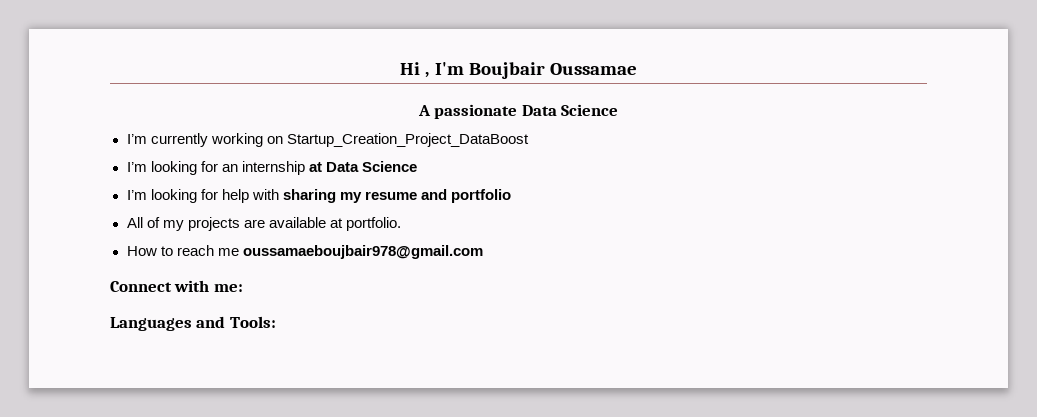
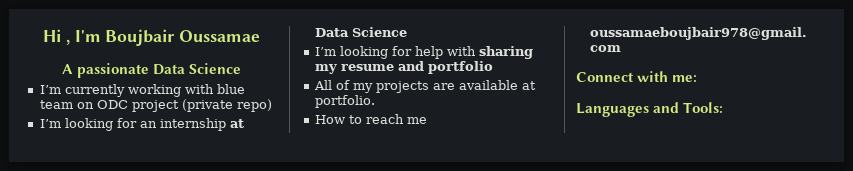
[266,133,529,147] on Startup_Creation_Project_DataBoost -> [184,84,245,94] [39,99,272,112] with blue team on ODC project (private repo)

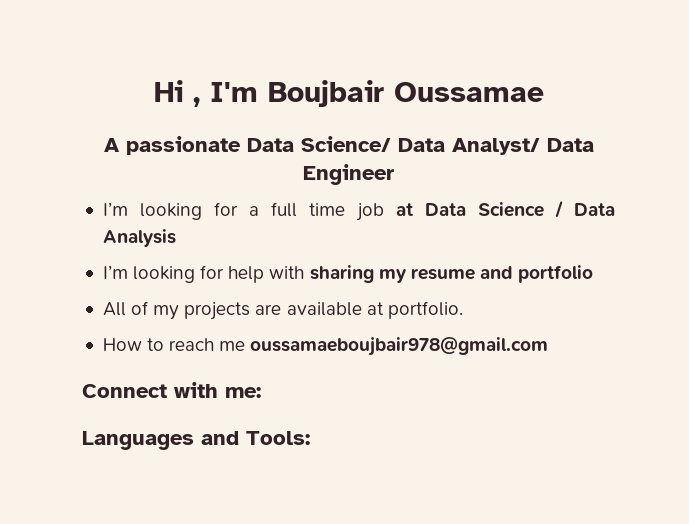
[189,63,242,74] [39,84,245,97] [39,99,272,112] [39,118,226,131] Science // I’m currently working with blue team on ODC project (private repo) // I’m looking for an internship -> [300,136,594,155] [303,164,394,185] [102,202,384,221] Science/ Data Analyst/ Data Engineer // I’m looking for a full time job
(407, 32) none -> [554,200,616,218] [102,229,176,247] / Data Analysis

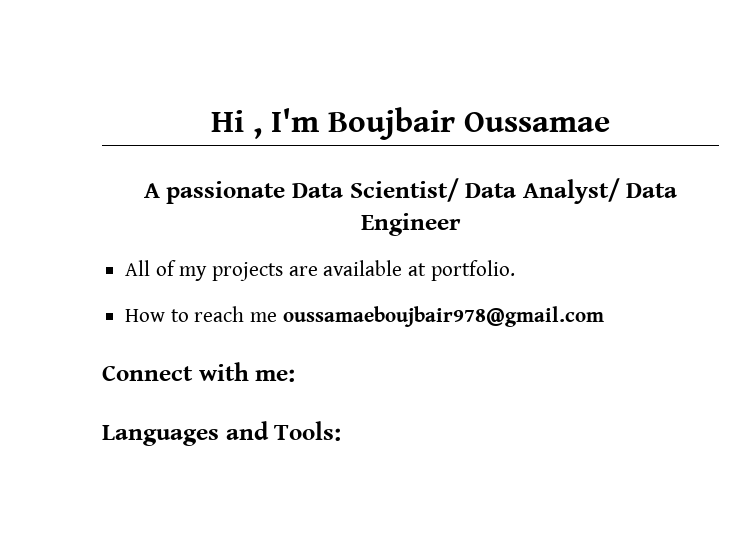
[300,136,391,152] Science/ -> [349,178,459,202] Scientist/
[102,200,616,221] [102,229,176,247] [102,265,594,283] // I’m looking for a full time job at Data Science / Data Analysis // I’m looking for help with sharing my resume and portfolio -> (461, 224) none

